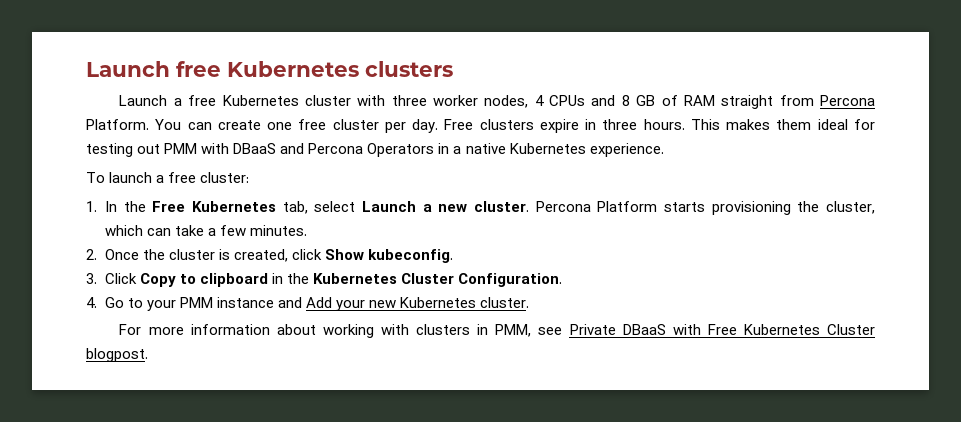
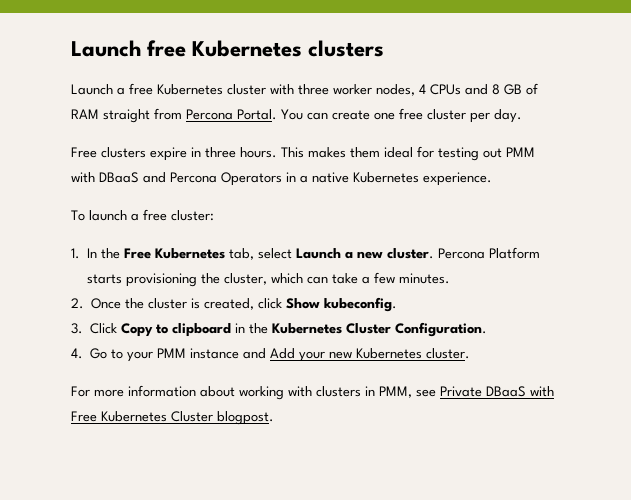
[86,119,149,130] Platform. -> [237,109,277,120] Portal.
(439, 126) none -> (522, 116) //

